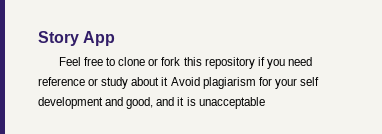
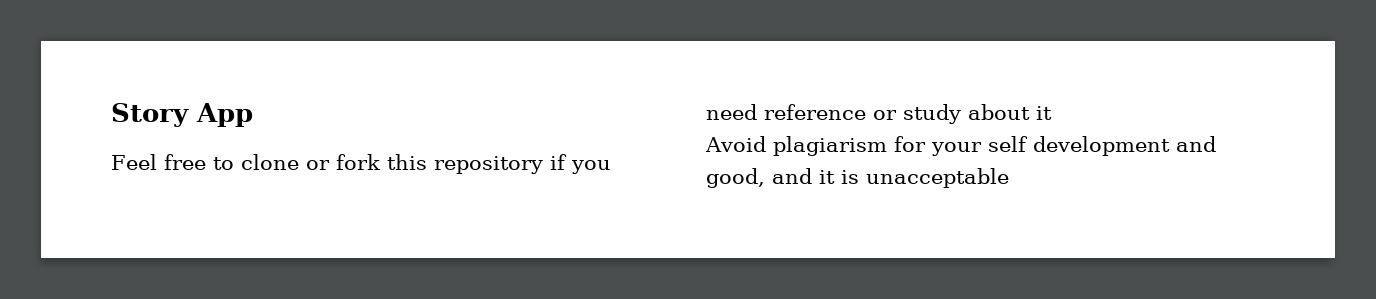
(169, 81) none -> (1052, 113) //

